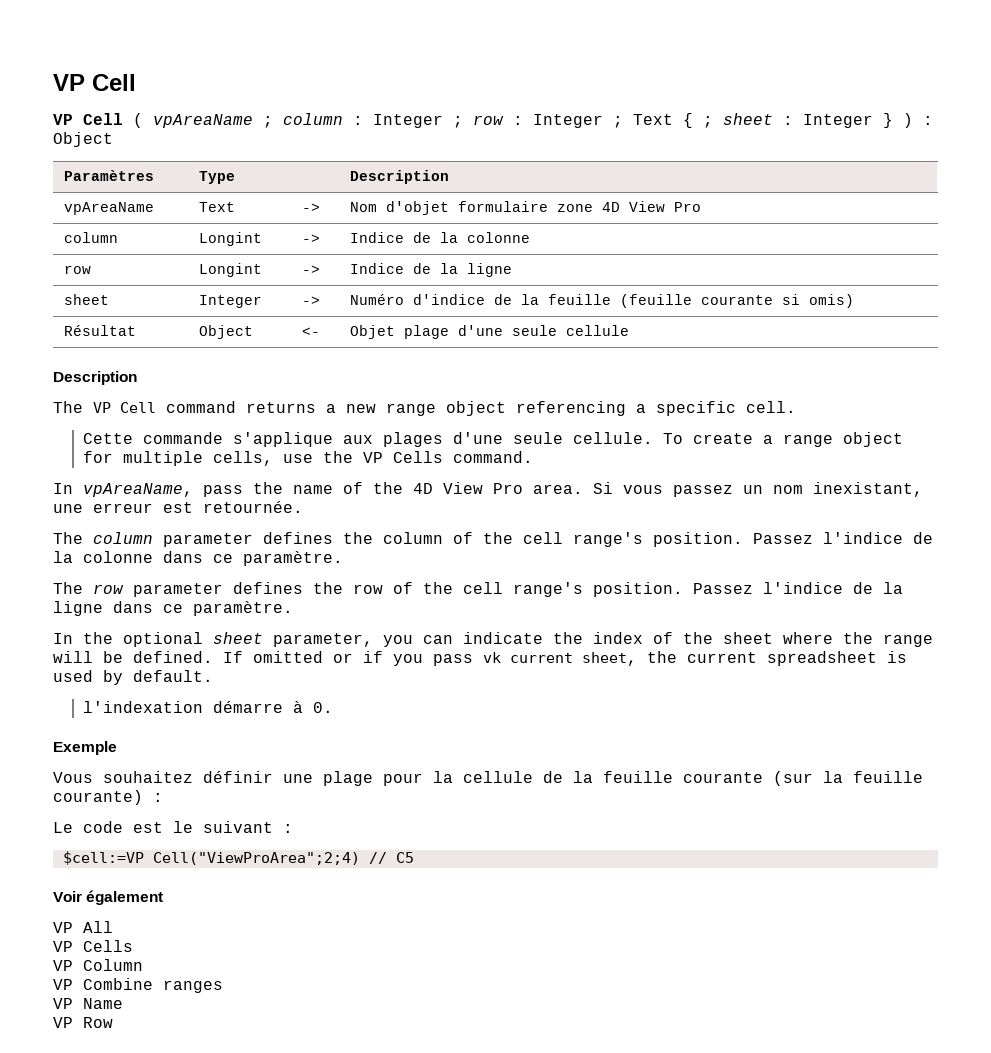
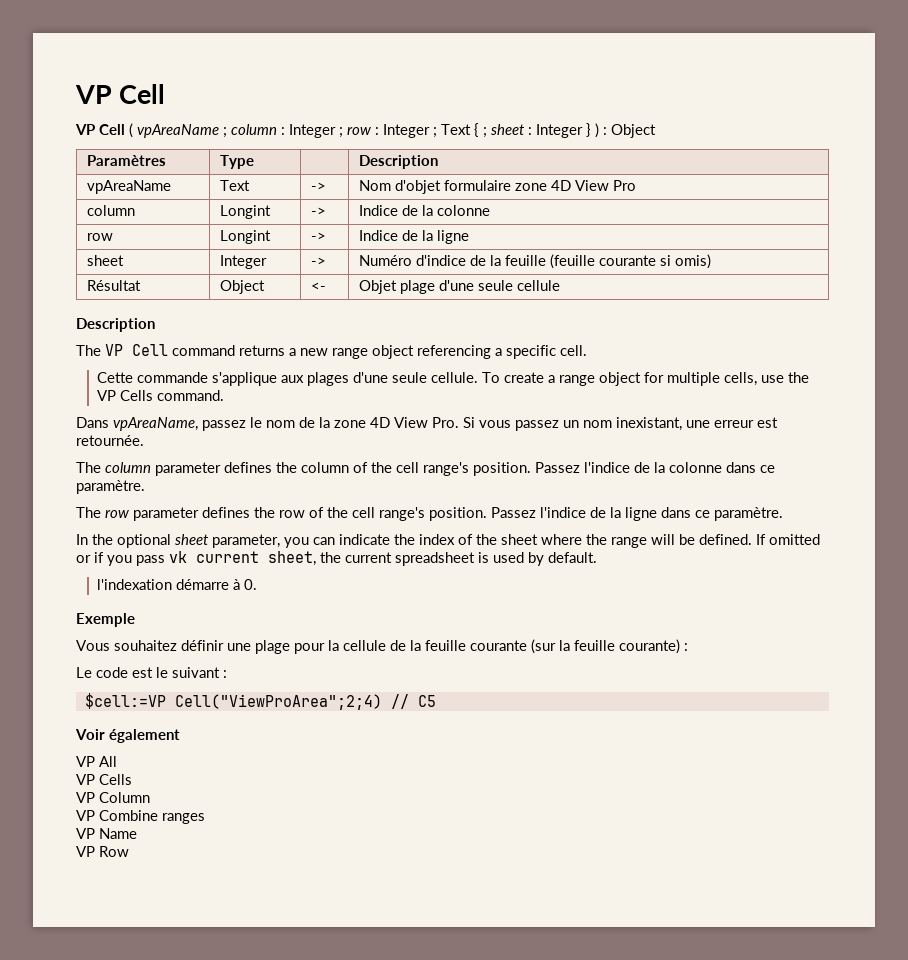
[53,482,583,497] In vpAreaName, pass the name of the 4D View Pro area. -> [76,417,459,431] Dans vpAreaName, passez le nom de la zone 4D View Pro.

